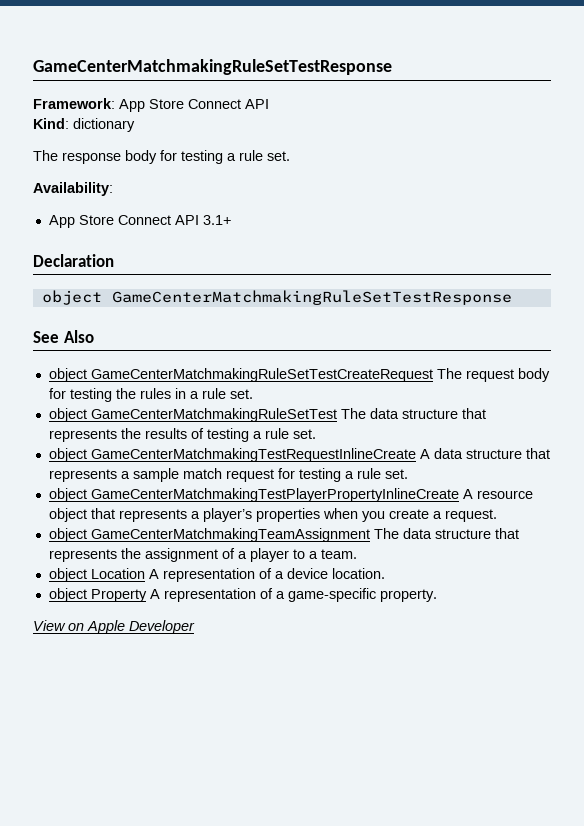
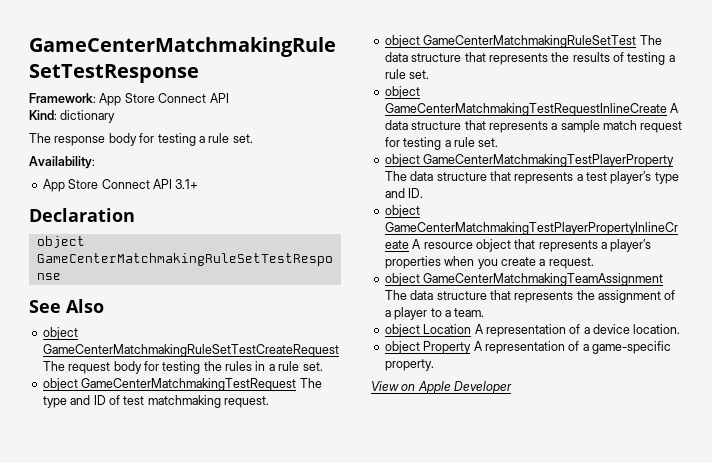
(253, 394) none -> [42,378,322,391] [42,395,269,408] // object GameCenterMatchmakingTestRequest The type and ID of test matchmaking request.
(408, 474) none -> [384,154,675,167] [384,171,679,184] [384,188,424,198] // object GameCenterMatchmakingTestPlayerProperty The data structure that represents a test player’s type and ID.

